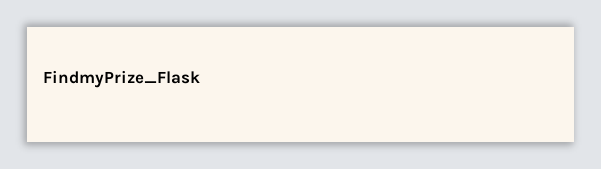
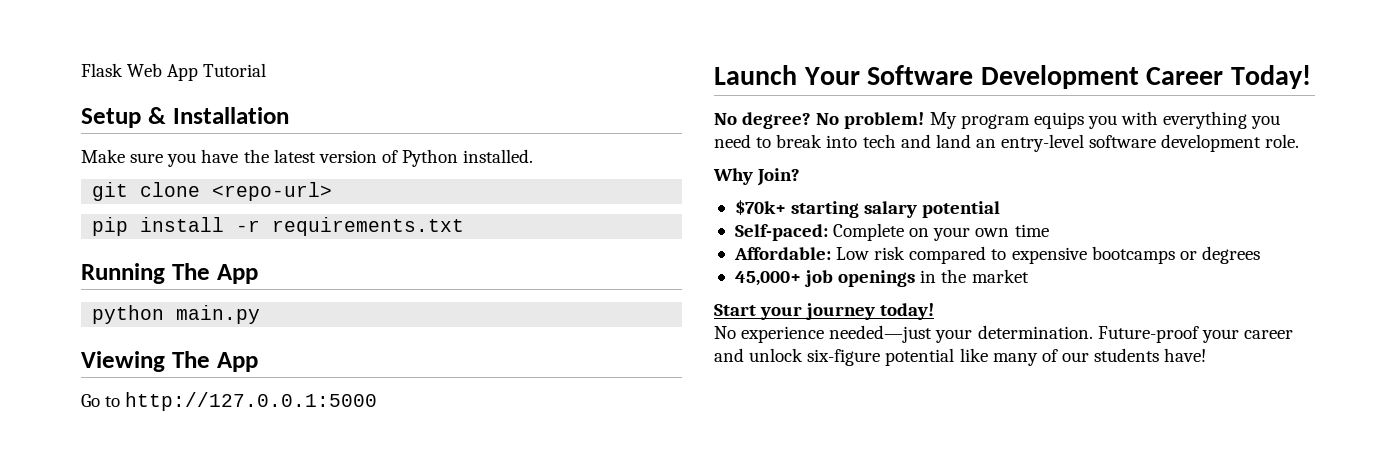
[43,70,200,88] FindmyPrize_Flask -> [81,63,267,81] [81,107,289,128] [81,149,534,167] [92,182,333,201] [92,217,465,236] [81,263,258,284] [92,305,261,324] [81,351,258,372] [81,392,378,411] [714,65,1311,89] [714,111,1281,129] [714,134,1300,152] [713,168,801,186] [734,200,1001,218] [734,223,1049,241] [733,246,1260,264] [734,269,1029,287] [714,303,935,320] [714,325,1293,343] [714,348,1207,366] Flask Web App Tutorial // Setup & Installation // Make sure you have the latest version of Python installed. // git clone <repo-url> // pip install -r requirements.txt // Running The App // python main.py // Viewing The App // Go to http://127.0.0.1:5000 // Launch Your Software Development Career Today! // No degree? No problem! My program equips you with everything you need to break into tech and land an entry-level software development role. // Why Join? // $70k+ starting salary potential // Self-paced: Complete on your own time // Affordable: Low risk compared to expensive bootcamps or degrees // 45,000+ job openings in the market // Start your journey today! // No experience needed—just your determination. Future-proof your career and unlock six-figure potential like many of our students have!

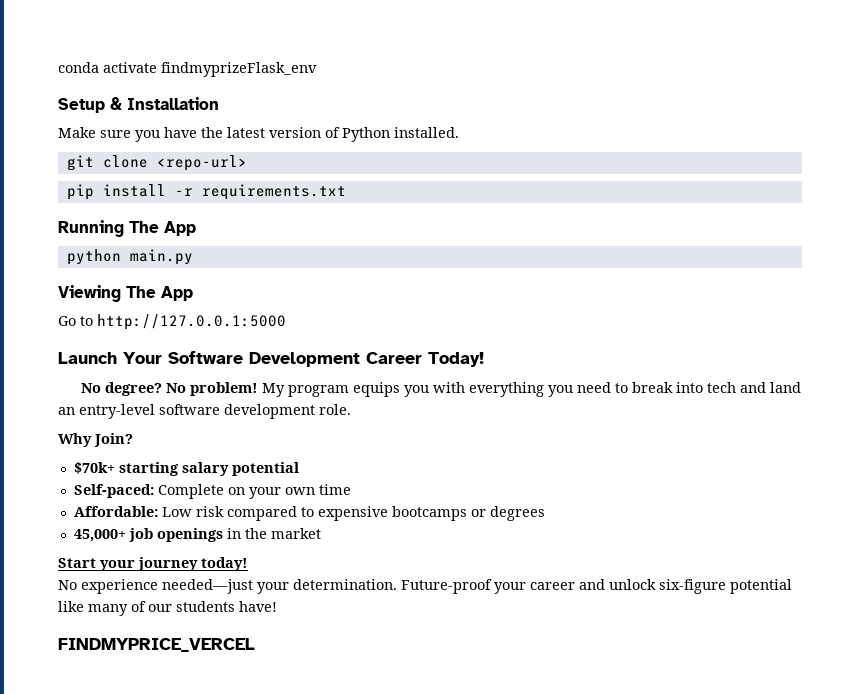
[81,63,267,81] Flask Web App Tutorial -> [58,62,317,77] conda activate findmyprizeFlask_env
(1207, 355) none -> [58,638,255,652] // FINDMYPRICE_VERCEL

